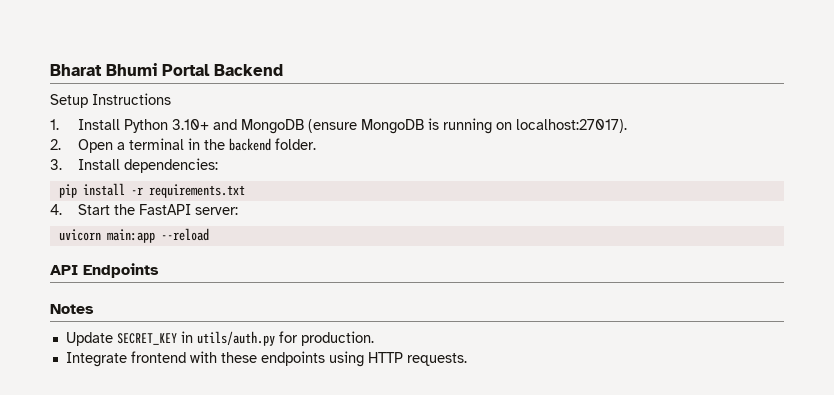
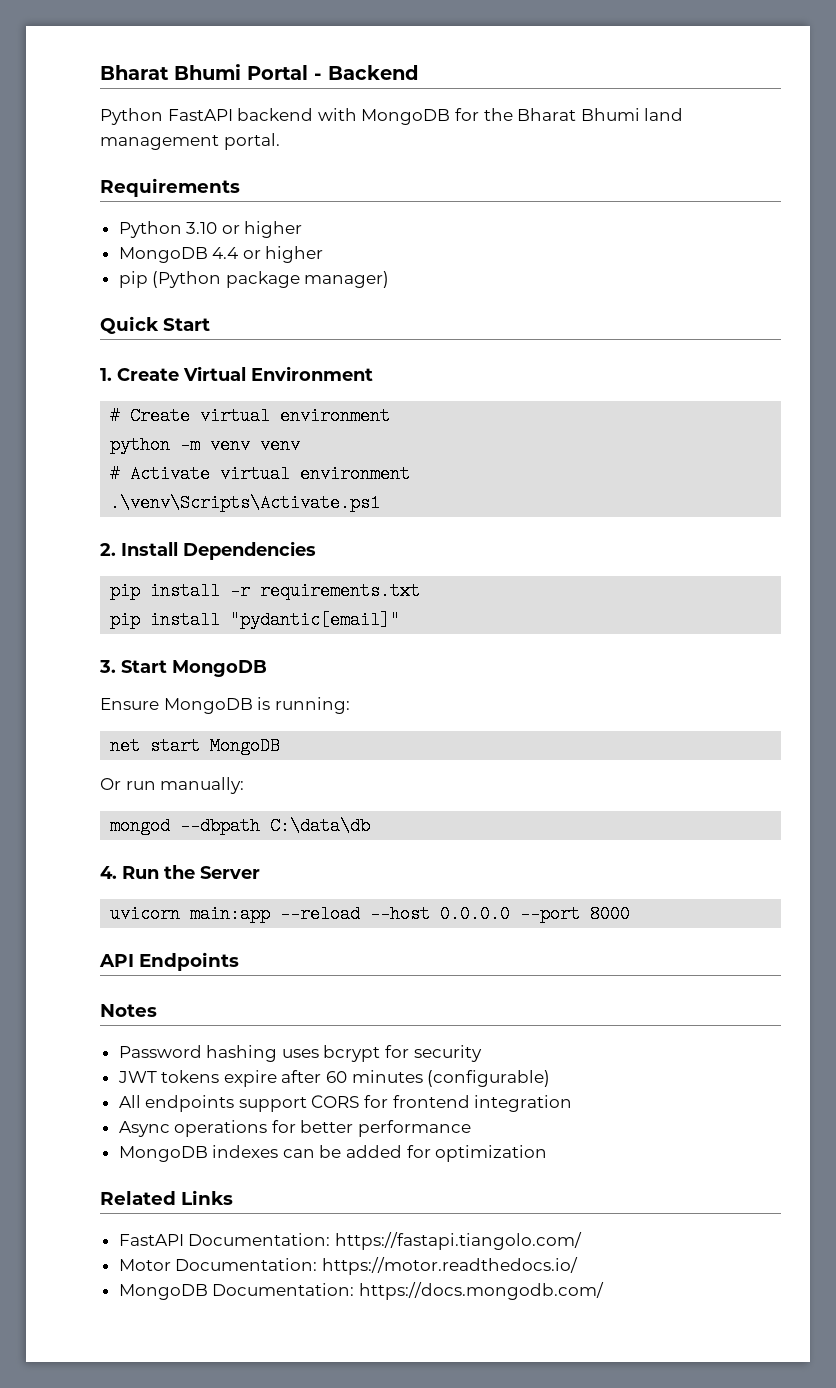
(210, 70) none -> [314,73,322,80] -
[50,93,171,108] [50,118,627,134] [50,138,316,153] [50,158,218,173] [58,183,245,198] [50,204,238,215] Setup Instructions // 1. Install Python 3.10+ and MongoDB (ensure MongoDB is running on localhost:27017). // 2. Open a terminal in the backend folder. // 3. Install dependencies: // pip install -r requirements.txt // 4. Start the FastAPI server: -> [100,108,684,125] [100,133,280,150] [100,178,240,197] [118,221,303,238] [118,246,324,263] [118,271,390,288] [100,316,210,334] [100,366,373,381] [110,407,391,425] [110,436,301,454] [110,465,411,483] [110,494,381,512] [100,541,316,560] [110,582,421,600] [110,611,401,629] [99,660,267,677] [100,697,350,714] [110,737,281,755] [100,777,245,794] [110,817,371,835] [100,865,260,879] Python FastAPI backend with MongoDB for the Bharat Bhumi land management portal. // Requirements // Python 3.10 or higher // MongoDB 4.4 or higher // pip (Python package manager) // Quick Start // 1. Create Virtual Environment // # Create virtual environment // python -m venv venv // # Activate virtual environment // .\venv\Scripts\Activate.ps1 // 2. Install Dependencies // pip install -r requirements.txt // pip install "pydantic[email]" // 3. Start MongoDB // Ensure MongoDB is running: // net start MongoDB // Or run manually: // mongod --dbpath C:\data\db // 4. Run the Server
(209, 234) none -> [370,905,631,923] --host 0.0.0.0 --port 8000
[65,331,374,346] [65,351,467,367] Update SECRET_KEY in utils/auth.py for production. // Integrate frontend with these endpoints using HTTP requests. -> [118,1045,482,1062] [117,1070,551,1087] [118,1095,573,1112] [118,1120,472,1137] [118,1145,548,1162] [100,1190,233,1205] [118,1232,582,1250] [118,1257,578,1275] [118,1282,604,1300] Password hashing uses bcrypt for security // JWT tokens expire after 60 minutes (configurable) // All endpoints support CORS for frontend integration // Async operations for better performance // MongoDB indexes can be added for optimization // Related Links // FastAPI Documentation: https://fastapi.tiangolo.com/ // Motor Documentation: https://motor.readthedocs.io/ // MongoDB Documentation: https://docs.mongodb.com/

